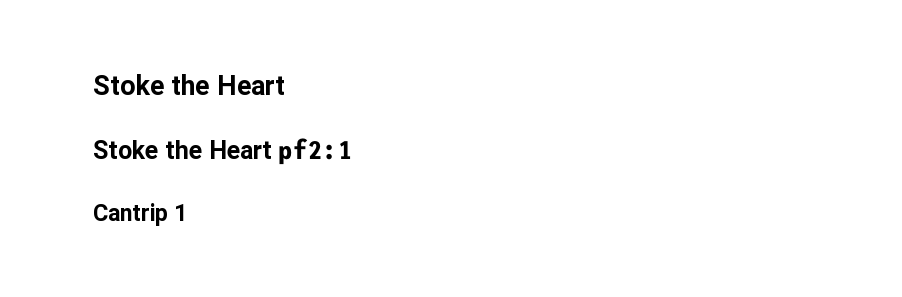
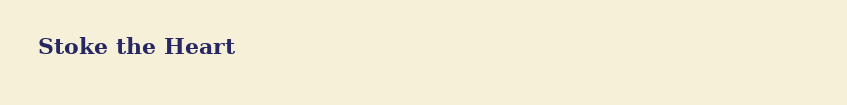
[93,74,285,95] [93,138,354,165] [93,203,188,226] Stoke the Heart // Stoke the Heart pf2:1 // Cantrip 1 -> [38,37,236,54] Stoke the Heart

